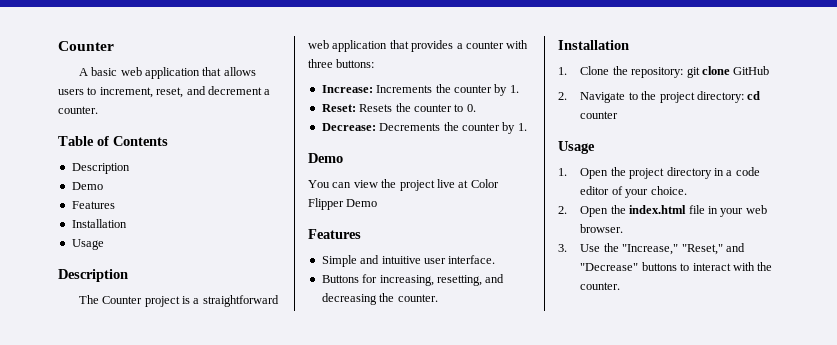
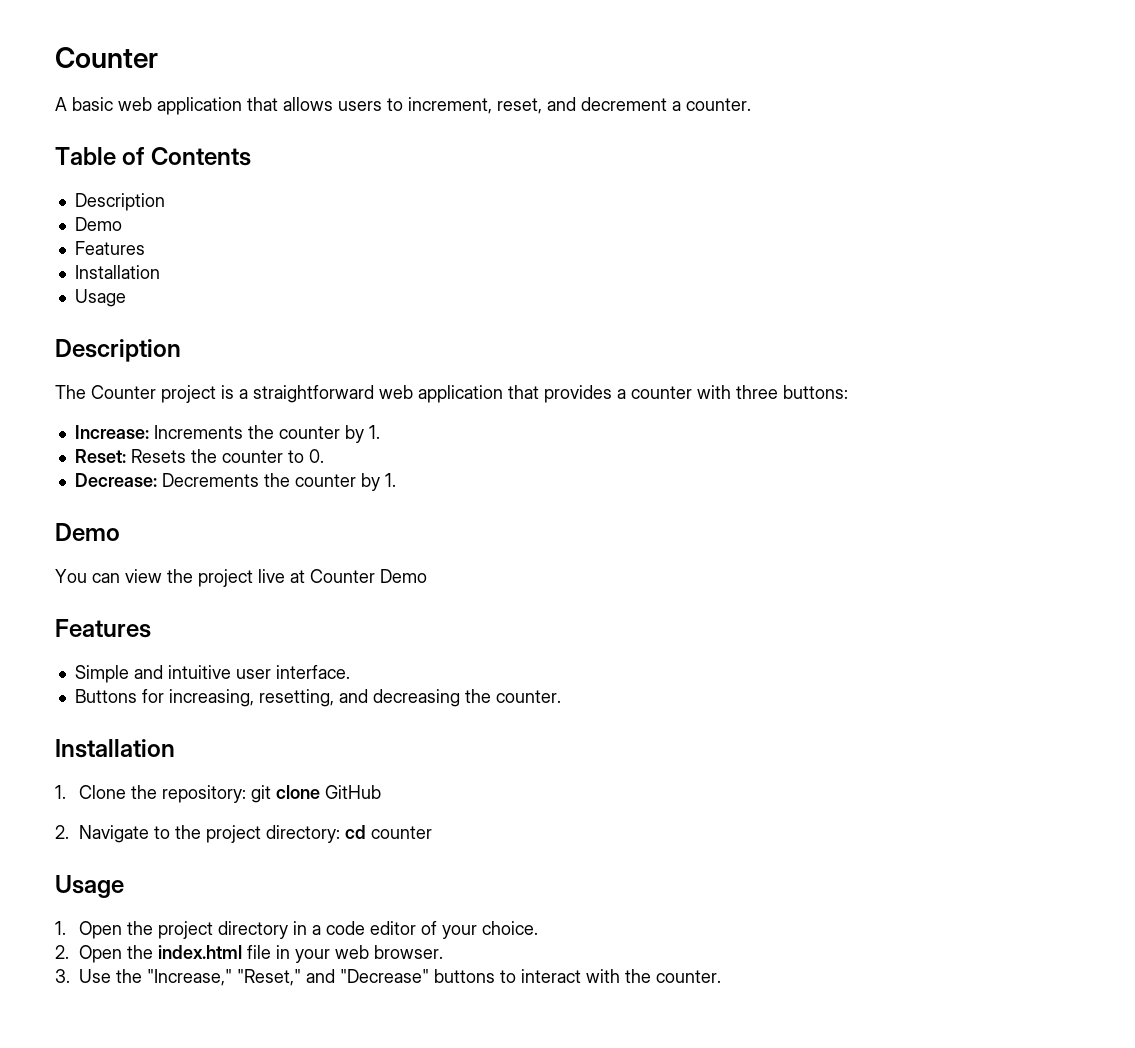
[470,179,499,188] [308,198,344,210] Color Flipper -> [310,569,375,583] Counter

